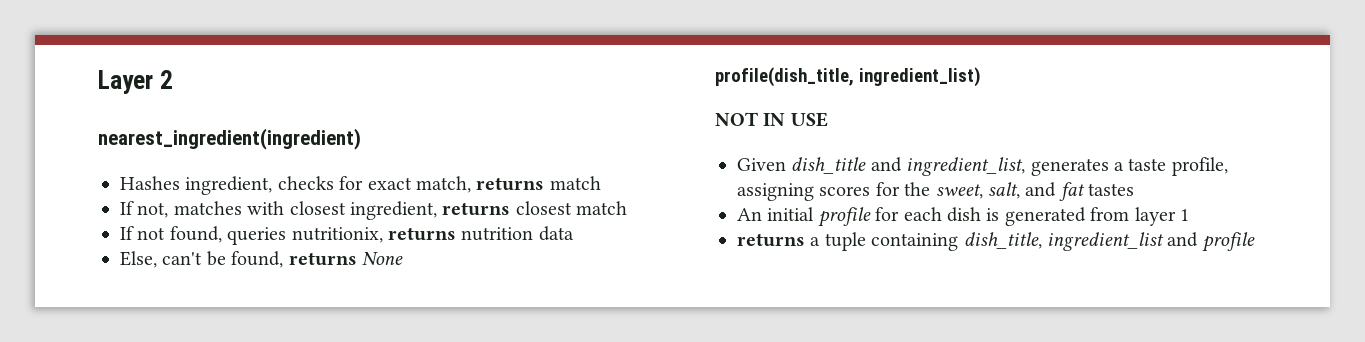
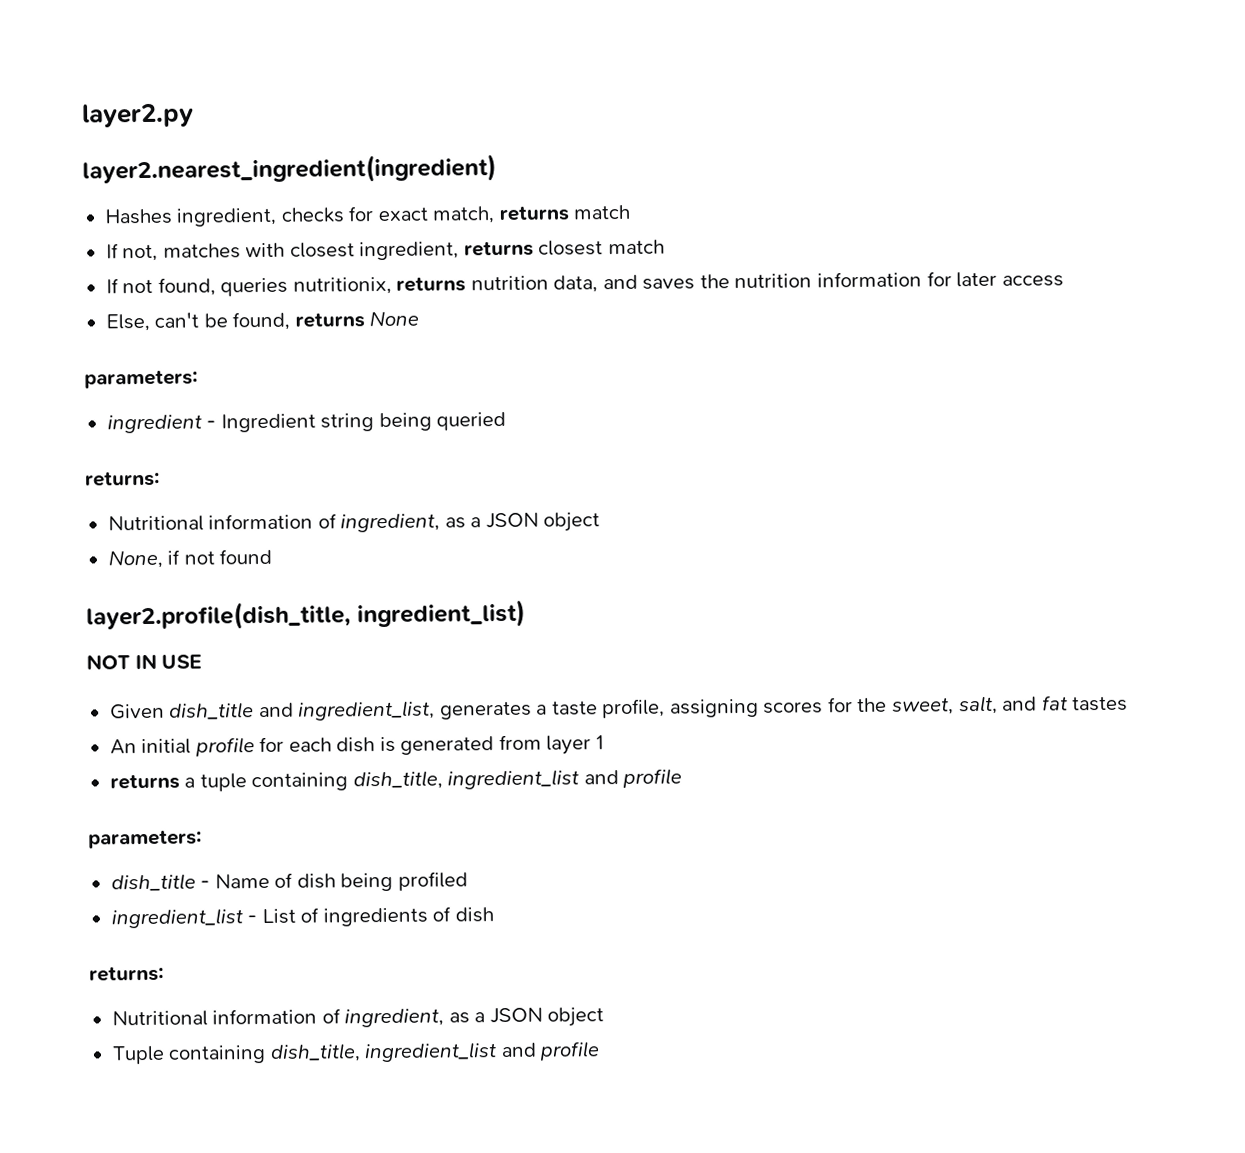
[98,70,173,94] [98,128,361,150] Layer 2 // nearest_ingredient(ingredient) -> [82,103,194,128] [82,154,497,185] layer2.py // layer2.nearest_ingredient(ingredient)
[538,226,574,241] data -> [553,271,1064,293] data, and saves the nutrition information for later access
[715,67,854,87] profile(dish_title, -> [84,369,198,389] [106,411,507,434] [85,470,160,487] [107,512,601,533] [107,548,273,569] [86,601,351,631] parameters: // ingredient - Ingredient string being queried // returns: // Nutritional information of ingredient, as a JSON object // None, if not found // layer2.profile(dish_title,
(1255, 242) none -> [88,829,202,849] [110,871,468,892] [110,906,494,929] [89,965,164,982] [111,1007,605,1028] [111,1041,601,1065] // parameters: // dish_title - Name of dish being profiled // ingredient_list - List of ingredients of dish // returns: // Nutritional information of ingredient, as a JSON object // Tuple containing dish_title, ingredient_list and profile

